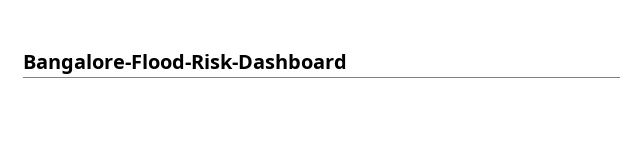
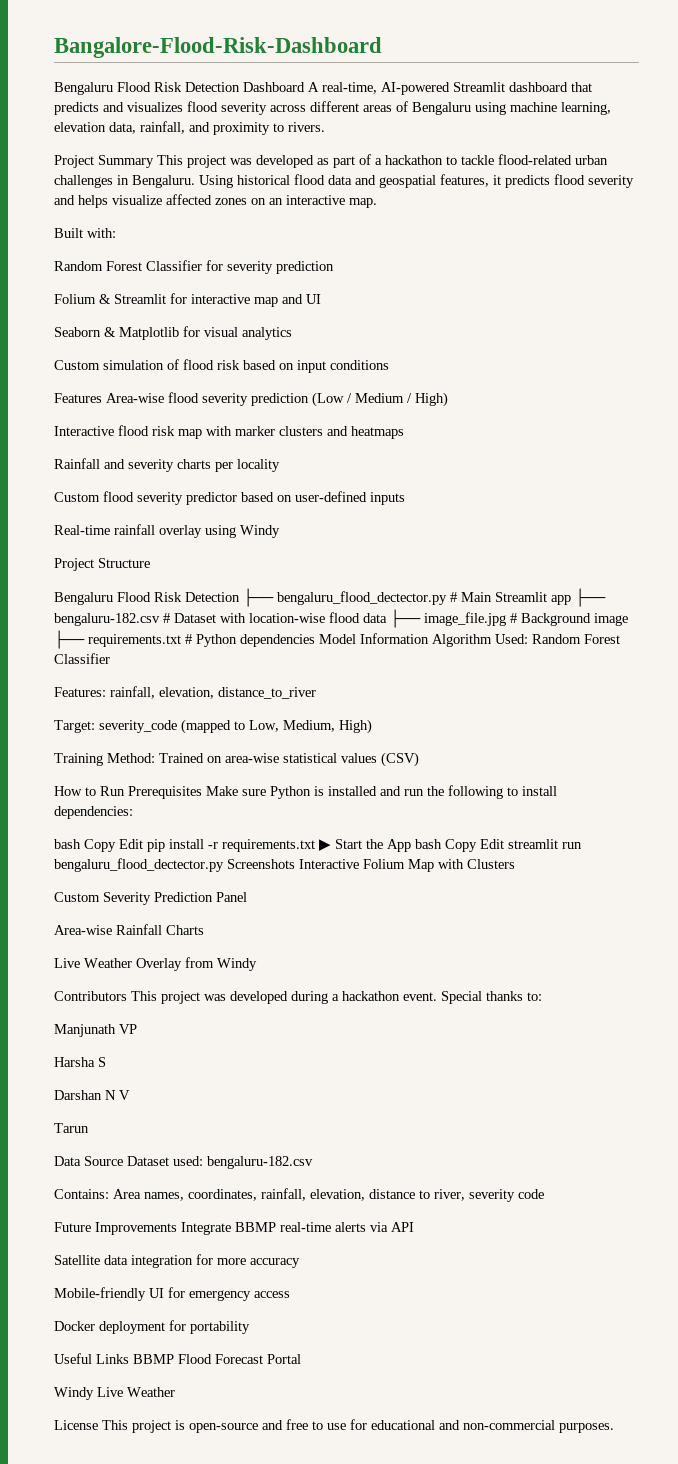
(347, 64) none -> [54,82,592,95] [54,101,611,115] [54,121,325,135] [54,154,608,168] [54,174,634,188] [54,194,377,208] [54,228,116,238] [54,260,334,274] [54,293,321,307] [54,326,292,340] [54,359,389,373] [54,392,448,407] [54,425,404,439] [54,458,280,472] [54,491,405,505] [54,524,280,538] [54,558,150,571] [54,588,606,607] [54,609,628,628] [54,630,620,649] [54,653,110,664] [54,686,316,699] [54,719,372,734] [54,752,419,767] [54,785,557,799] [54,806,133,819] [54,839,582,852] [54,858,515,872] [54,892,247,905] [54,924,204,935] [54,957,257,971] [54,991,542,1004] [54,1024,137,1037] [54,1057,106,1067] [54,1090,130,1100] [54,1123,89,1133] [54,1156,313,1169] [54,1188,544,1202] [54,1222,414,1235] [54,1254,300,1268] [54,1287,290,1301] [54,1320,250,1334] [54,1353,301,1364] [54,1387,175,1400] [54,1419,614,1433] // Bengaluru Flood Risk Detection Dashboard A real-time, AI-powered Streamlit dashboard that predicts and visualizes flood severity across different areas of Bengaluru using machine learning, elevation data, rainfall, and proximity to rivers. // Project Summary This project was developed as part of a hackathon to tackle flood-related urban challenges in Bengaluru. Using historical flood data and geospatial features, it predicts flood severity and helps visualize affected zones on an interactive map. // Built with: // Random Forest Classifier for severity prediction // Folium & Streamlit for interactive map and UI // Seaborn & Matplotlib for visual analytics // Custom simulation of flood risk based on input conditions // Features Area-wise flood severity prediction (Low / Medium / High) // Interactive flood risk map with marker clusters and heatmaps // Rainfall and severity charts per locality // Custom flood severity predictor based on user-defined inputs // Real-time rainfall overlay using Windy // Project Structure // Bengaluru Flood Risk Detection ├── bengaluru_flood_dectector.py # Main Streamlit app ├── bengaluru-182.csv # Dataset with location-wise flood data ├── image_file.jpg # Background image ├── requirements.txt # Python dependencies Model Information Algorithm Used: Random Forest Classifier // Features: rainfall, elevation, distance_to_river // Target: severity_code (mapped to Low, Medium, High) // Training Method: Trained on area-wise statistical values (CSV) // How to Run Prerequisites Make sure Python is installed and run the following to install dependencies: // bash Copy Edit pip install -r requirements.txt ▶ Start the App bash Copy Edit streamlit run bengaluru_flood_dectector.py Screenshots Interactive Folium Map with Clusters // Custom Severity Prediction Panel // Area-wise Rainfall Charts // Live Weather Overlay from Windy // Contributors This project was developed during a hackathon event. Special thanks to: // Manjunath VP // Harsha S // Darshan N V // Tarun // Data Source Dataset used: bengaluru-182.csv // Contains: Area names, coordinates, rainfall, elevation, distance to river, severity code // Future Improvements Integrate BBMP real-time alerts via API // Satellite data integration for more accuracy // Mobile-friendly UI for emergency access // Docker deployment for portability // Useful Links BBMP Flood Forecast Portal // Windy Live Weather // License This project is open-source and free to use for educational and non-commercial purposes.

